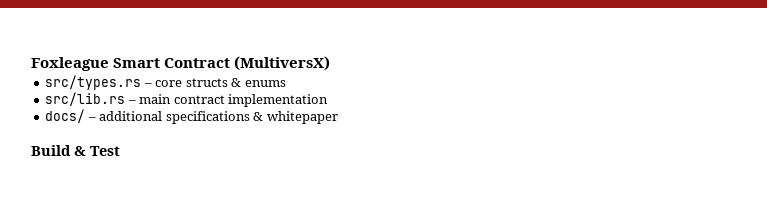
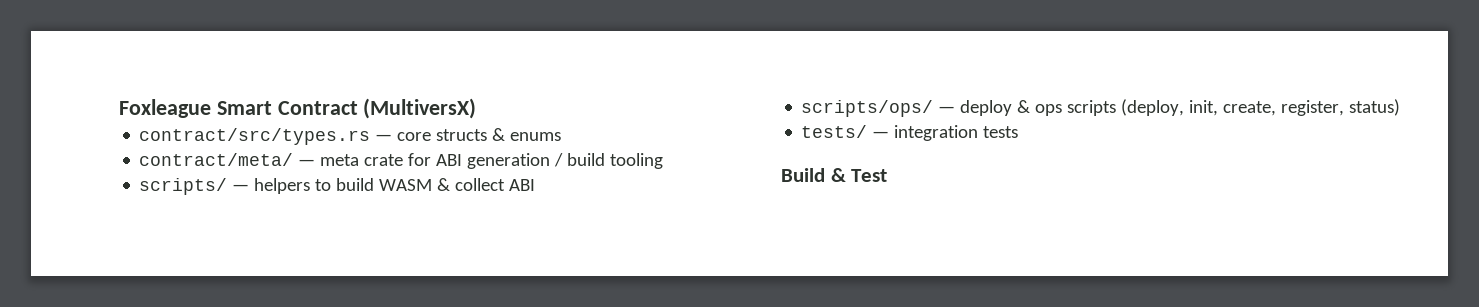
[45,75,152,90] src/types.rs – -> [139,128,393,145] contract/src/types.rs —
[45,92,329,107] [45,109,338,124] src/lib.rs – main contract implementation // docs/ – additional specifications & whitepaper -> [139,153,664,169] [139,178,536,195] [801,99,1401,117] [801,125,1019,141] contract/meta/ — meta crate for ABI generation / build tooling // scripts/ — helpers to build WASM & collect ABI // scripts/ops/ — deploy & ops scripts (deploy, init, create, register, status) // tests/ — integration tests

